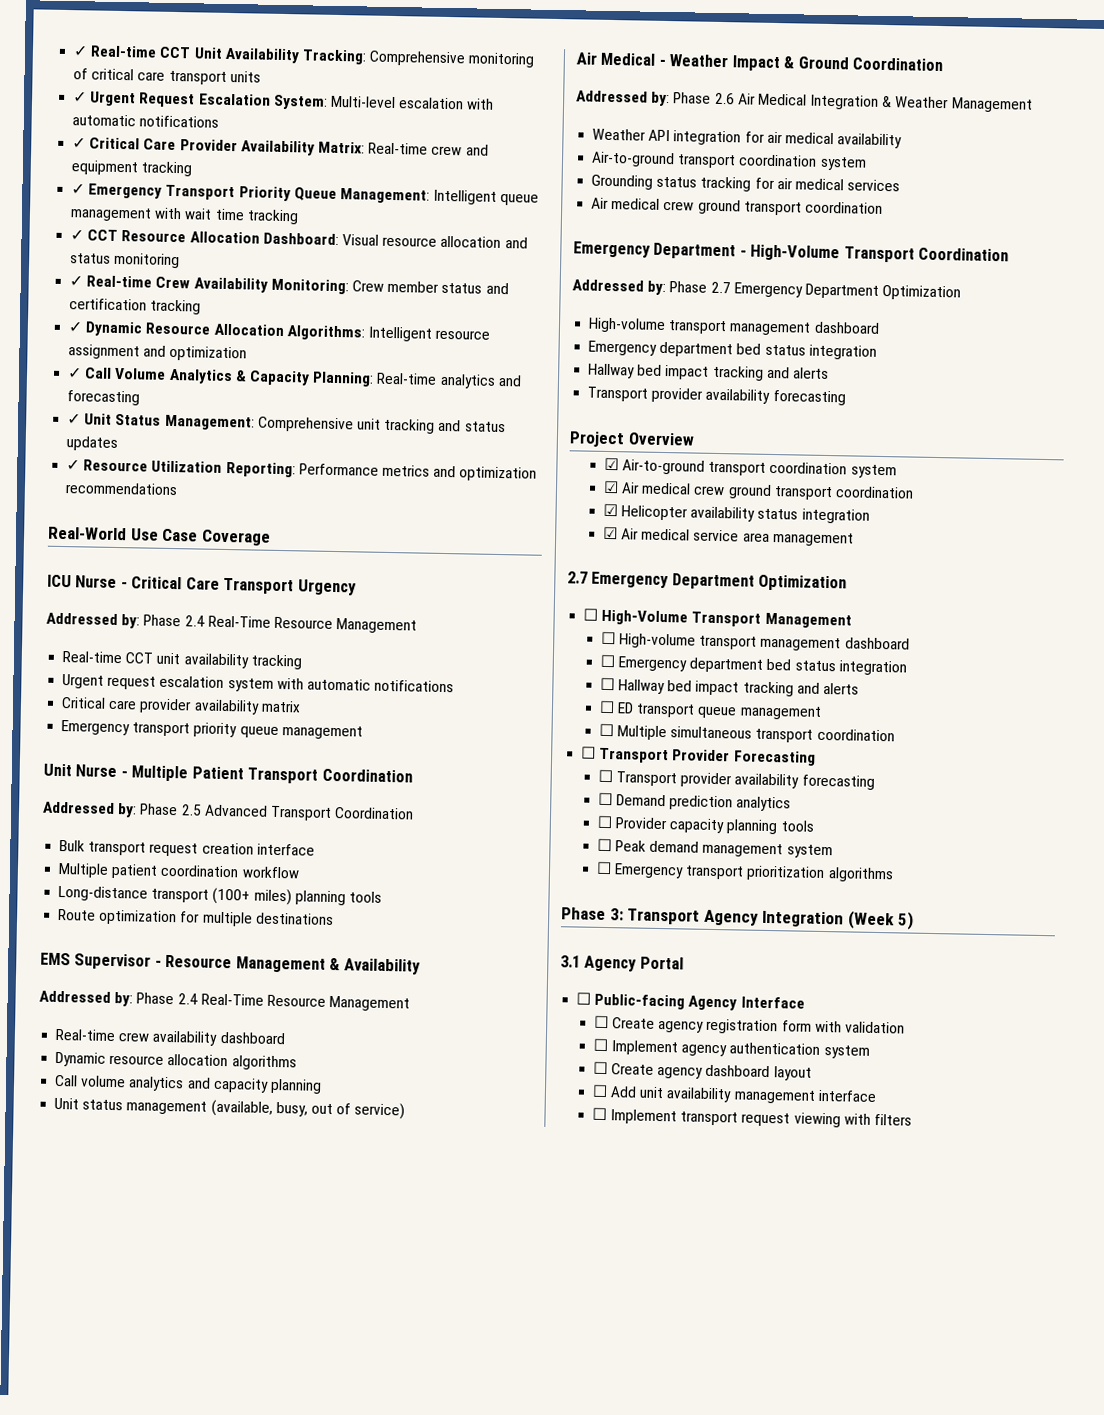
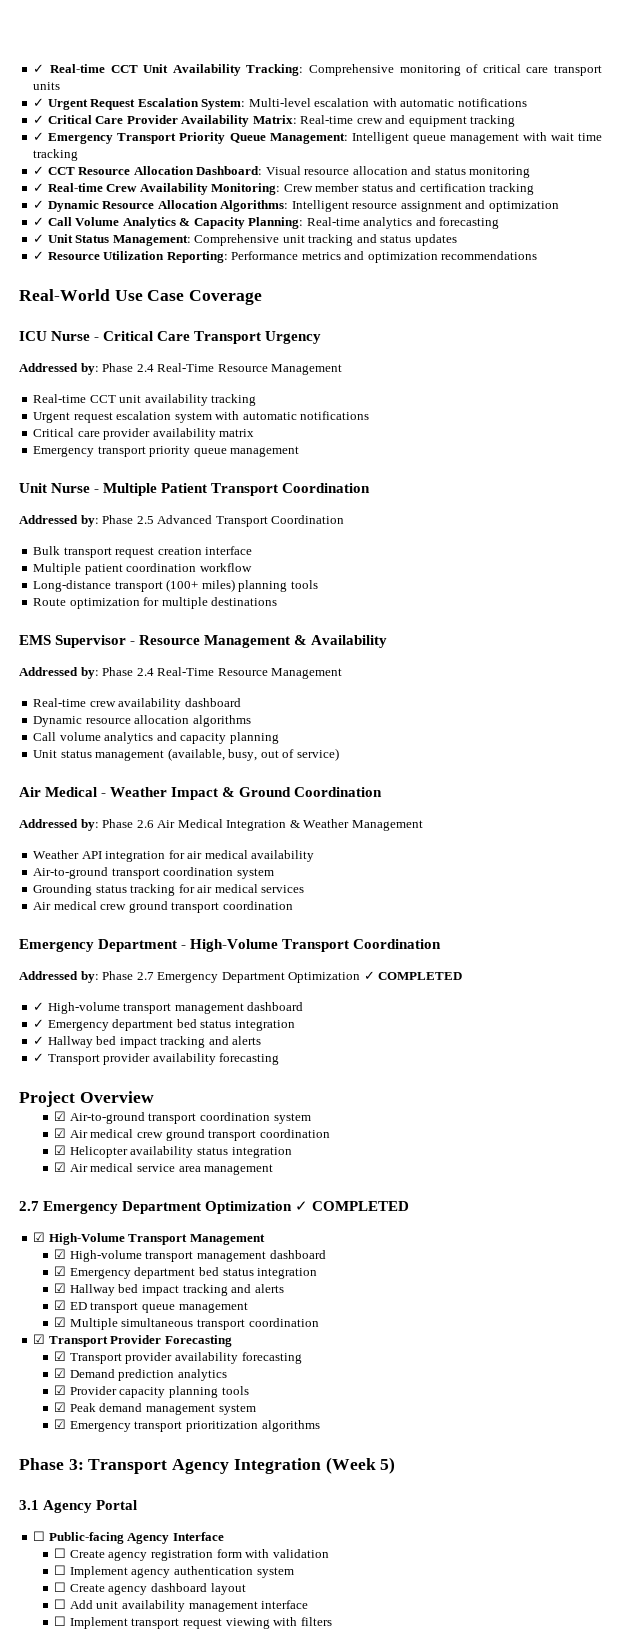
[588,317,880,336] [588,340,877,360] [588,363,829,381] // High-volume transport management dashboard // Emergency department bed status integration // Hallway bed impact tracking and alerts // -> [363,971,463,980] [33,1002,304,1014] [33,1019,295,1031] [33,1036,262,1048] [33,1053,45,1062] ✓ COMPLETED // ✓ High-volume transport management dashboard // ✓ Emergency department bed status integration // ✓ Hallway bed impact tracking and alerts // ✓
[583,608,599,621] // ☐ -> [295,1201,410,1211] [33,1232,46,1242] ✓ COMPLETED // ☑
[600,631,910,652] [599,654,907,676] [599,677,859,697] [598,700,615,714] ☐ High-volume transport management dashboard // ☐ Emergency department bed status integration // ☐ Hallway bed impact tracking and alerts // ☐ -> [54,1249,326,1262] [54,1266,318,1279] [54,1283,284,1296] [54,1300,67,1310] ☑ High-volume transport management dashboard // ☑ Emergency department bed status integration // ☑ Hallway bed impact tracking and alerts // ☑
[598,723,614,737] ☐ -> [54,1317,67,1327] ☑
[581,746,597,759] ☐ -> [33,1334,46,1344] ☑
[597,769,875,790] [597,792,613,806] ☐ Transport provider availability forecasting // ☐ -> [54,1351,302,1364] [54,1368,67,1378] ☑ Transport provider availability forecasting // ☑
[596,815,613,829] ☐ -> [54,1385,67,1395] ☑
[596,838,612,852] ☐ -> [54,1402,67,1412] ☑
[595,861,612,875] ☐ -> [54,1419,67,1429] ☑

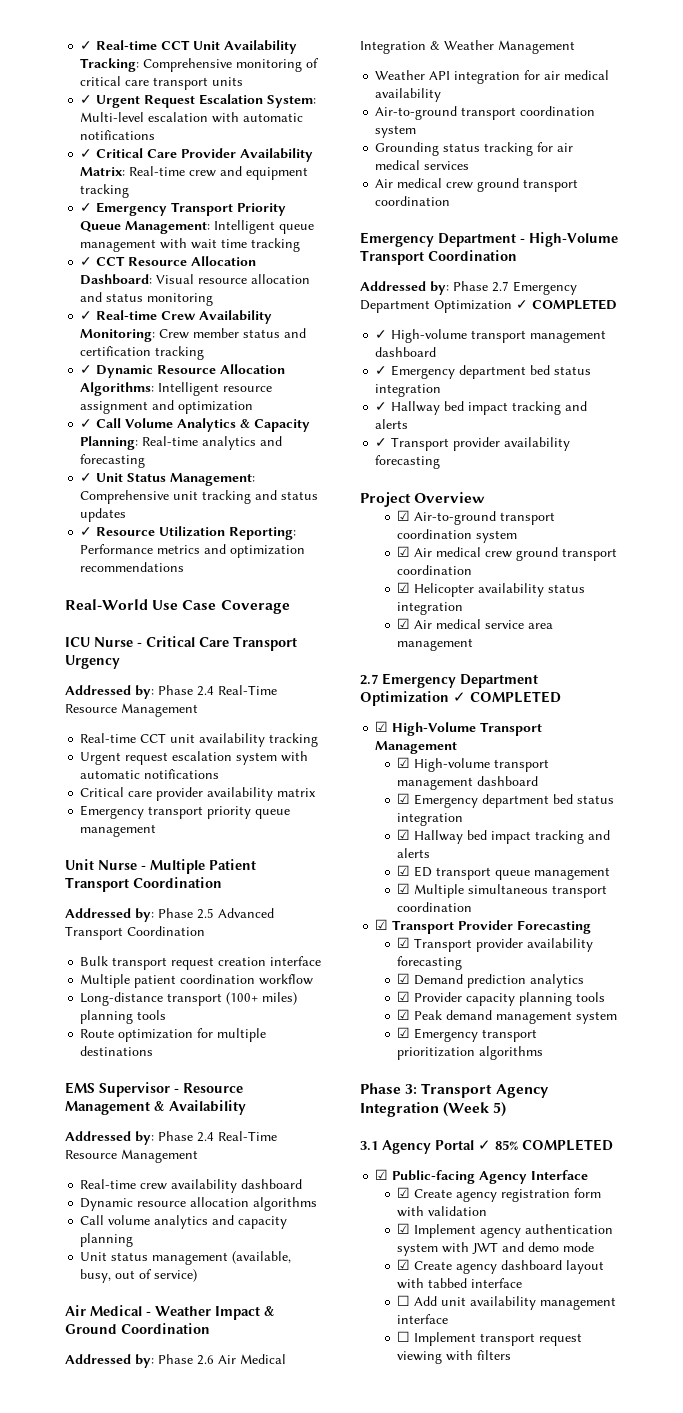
[33,1531,46,1541] // ☐ -> [478,1139,613,1151] [375,1169,389,1180] ✓ 85% COMPLETED // ☑
[54,1548,67,1558] ☐ -> [397,1187,411,1198] ☑
[54,1565,67,1575] ☐ -> [397,1223,411,1234] ☑
[54,1582,67,1592] // ☐ -> [442,1242,595,1254] [397,1259,411,1270] with JWT and demo mode // ☑
(246, 1589) none -> [397,1278,523,1289] with tabbed interface

